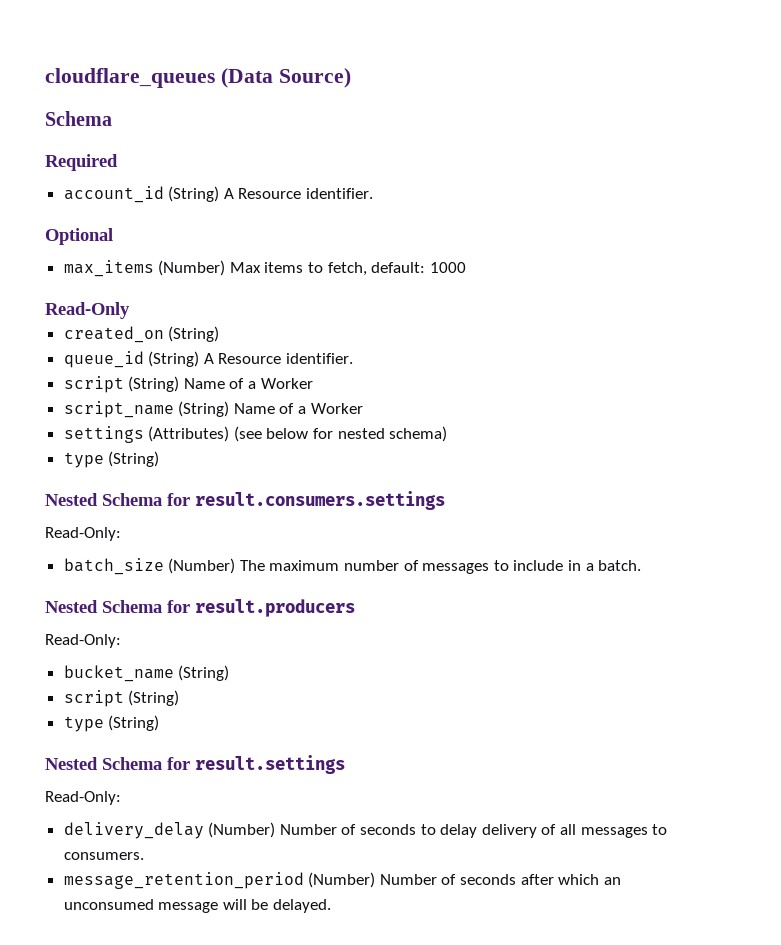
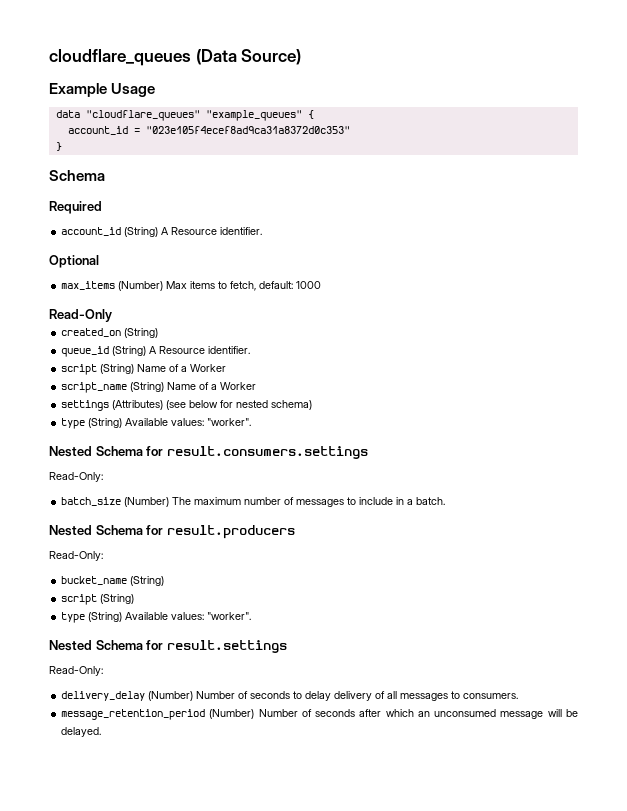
(351, 78) none -> [49,83,156,97] [55,110,314,121] [67,126,350,135] [55,142,62,151] // Example Usage // data "cloudflare_queues" "example_queues" { // account_id = "023e105f4ecef8ad9ca31a8372d0c353" // }
(160, 459) none -> [125,418,252,426] Available values: "worker".
(160, 723) none -> [125,612,252,620] Available values: "worker".

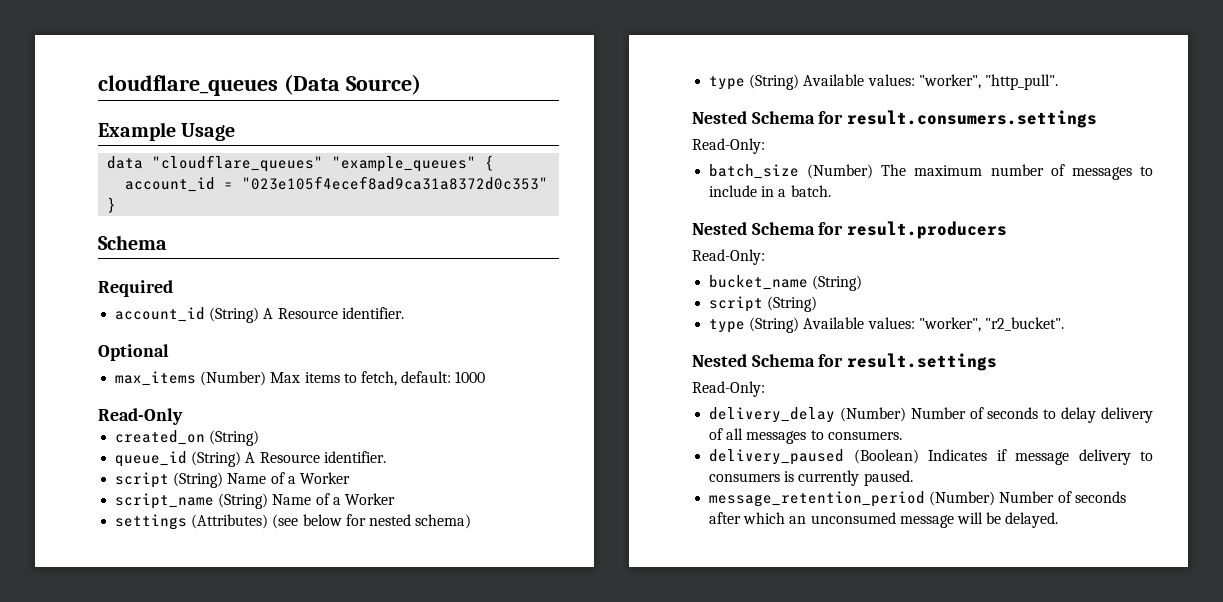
[207,418,252,426] "worker". -> [918,74,1058,90] "worker", "http_pull".
[207,612,252,620] "worker". -> [918,317,1064,332] "worker", "r2_bucket".
(519, 696) none -> [709,449,1153,465] [709,470,913,486] // delivery_paused (Boolean) Indicates if message delivery to consumers is currently paused.

